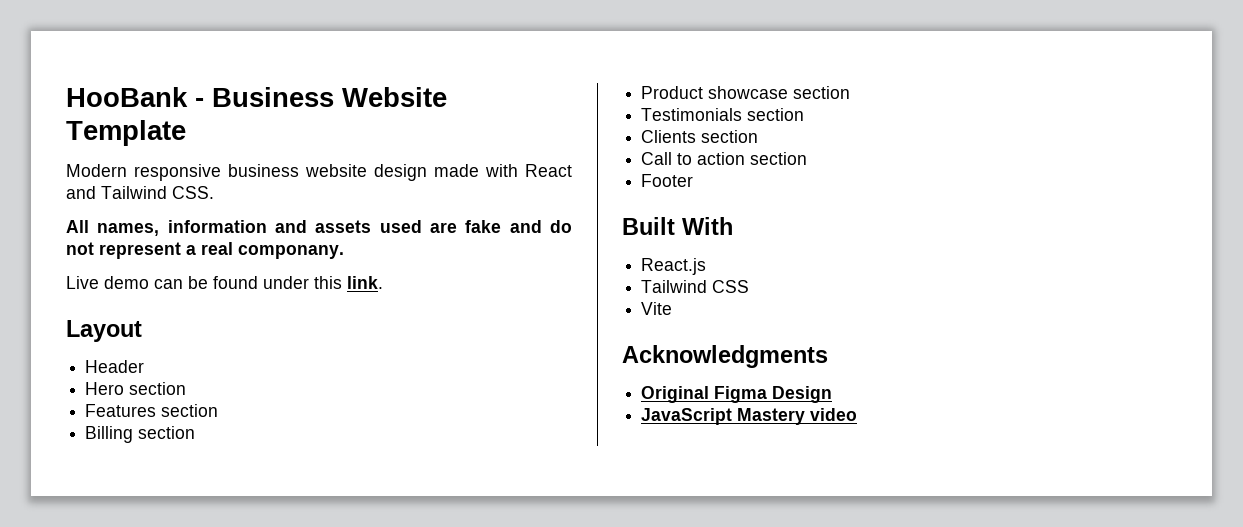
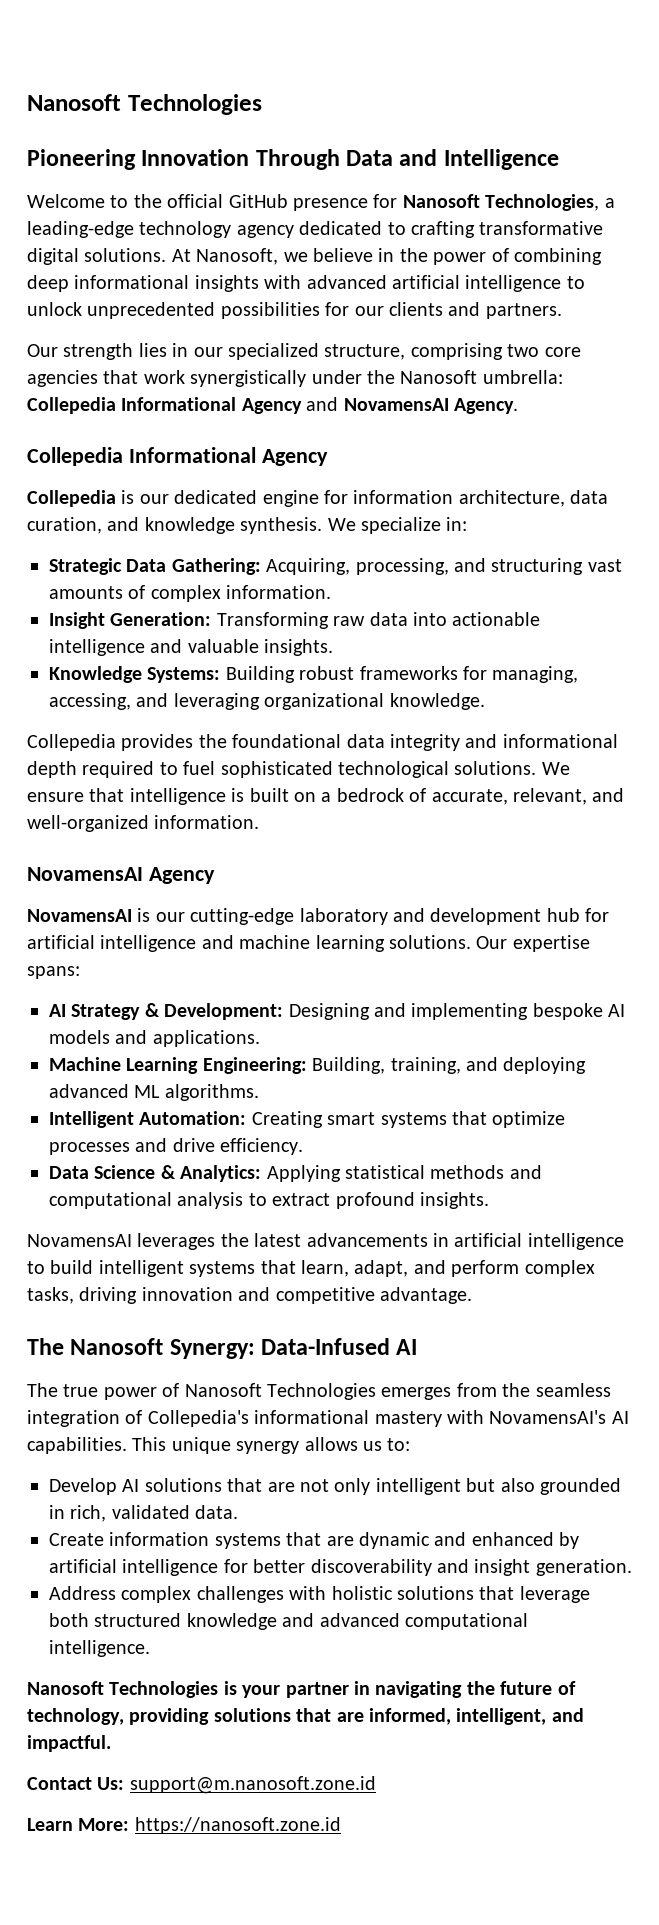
[66,87,447,107] [66,120,186,146] [66,164,572,181] [66,186,214,199] [66,220,572,236] [66,242,344,259] [66,276,383,289] [66,320,142,342] [85,360,145,373] [85,382,187,395] [85,404,219,417] [85,426,196,443] [641,86,851,99] [641,108,805,121] [641,130,759,143] [641,152,808,165] [641,174,694,187] [622,217,733,235] [641,258,707,275] [641,280,750,293] [641,302,673,315] [622,345,828,368] [641,386,833,403] [641,408,858,425] HooBank - Business Website Template // Modern responsive business website design made with React and Tailwind CSS. // All names, information and assets used are fake and do not represent a real componany. // Live demo can be found under this link. // Layout // Header // Hero section // Features section // Billing section // Product showcase section // Testimonials section // Clients section // Call to action section // Footer // Built With // React.js // Tailwind CSS // Vite // Acknowledgments // Original Figma Design // JavaScript Mastery video -> [27,94,262,115] [27,149,559,170] [27,194,615,211] [27,221,604,238] [27,248,602,265] [27,275,585,292] [27,302,562,319] [27,343,581,360] [27,370,563,387] [27,397,518,414] [27,447,328,466] [27,490,609,507] [27,517,468,534] [49,558,622,575] [49,585,332,602] [49,612,541,629] [49,639,334,656] [49,666,579,683] [49,693,485,710] [27,734,618,751] [27,761,570,778] [27,788,625,805] [27,815,260,832] [27,867,215,884] [27,908,610,925] [27,935,590,952] [27,966,80,979] [49,1003,626,1020] [49,1030,260,1047] [49,1057,587,1074] [49,1084,259,1101] [49,1111,566,1128] [49,1138,304,1155] [49,1165,542,1182] [49,1192,489,1209] [27,1233,624,1250] [27,1260,595,1277] [27,1287,472,1304] [27,1338,418,1359] [27,1383,611,1400] [27,1410,629,1427] [27,1437,411,1454] [49,1478,621,1495] [49,1505,239,1522] [49,1532,580,1549] [49,1559,632,1576] [49,1586,590,1603] [49,1613,528,1630] [49,1640,150,1657] [27,1681,576,1698] [27,1708,584,1725] [27,1735,111,1752] [27,1776,376,1794] [27,1817,341,1834] Nanosoft Technologies // Pioneering Innovation Through Data and Intelligence // Welcome to the official GitHub presence for Nanosoft Technologies, a leading-edge technology agency dedicated to crafting transformative digital solutions. At Nanosoft, we believe in the power of combining deep informational insights with advanced artificial intelligence to unlock unprecedented possibilities for our clients and partners. // Our strength lies in our specialized structure, comprising two core agencies that work synergistically under the Nanosoft umbrella: Collepedia Informational Agency and NovamensAI Agency. // Collepedia Informational Agency // Collepedia is our dedicated engine for information architecture, data curation, and knowledge synthesis. We specialize in: // Strategic Data Gathering: Acquiring, processing, and structuring vast amounts of complex information. // Insight Generation: Transforming raw data into actionable intelligence and valuable insights. // Knowledge Systems: Building robust frameworks for managing, accessing, and leveraging organizational knowledge. // Collepedia provides the foundational data integrity and informational depth required to fuel sophisticated technological solutions. We ensure that intelligence is built on a bedrock of accurate, relevant, and well-organized information. // NovamensAI Agency // NovamensAI is our cutting-edge laboratory and development hub for artificial intelligence and machine learning solutions. Our expertise spans: // AI Strategy & Development: Designing and implementing bespoke AI models and applications. // Machine Learning Engineering: Building, training, and deploying advanced ML algorithms. // Intelligent Automation: Creating smart systems that optimize processes and drive efficiency. // Data Science & Analytics: Applying statistical methods and computational analysis to extract profound insights. // NovamensAI leverages the latest advancements in artificial intelligence to build intelligent systems that learn, adapt, and perform complex tasks, driving innovation and competitive advantage. // The Nanosoft Synergy: Data-Infused AI // The true power of Nanosoft Technologies emerges from the seamless integration of Collepedia's informational mastery with NovamensAI's AI capabilities. This unique synergy allows us to: // Develop AI solutions that are not only intelligent but also grounded in rich, validated data. // Create information systems that are dynamic and enhanced by artificial intelligence for better discoverability and insight generation. // Address complex challenges with holistic solutions that leverage both structured knowledge and advanced computational intelligence. // Nanosoft Technologies is your partner in navigating the future of technology, providing solutions that are informed, intelligent, and impactful. // Contact Us: support@m.nanosoft.zone.id // Learn More: https://nanosoft.zone.id

